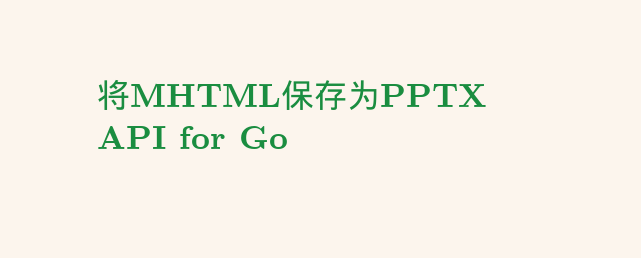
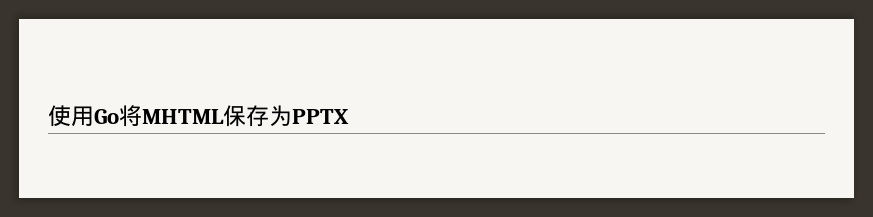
(97, 94) none -> [48,105,119,127] 使用Go
[97,126,288,149] API for Go -> (349, 116) none

